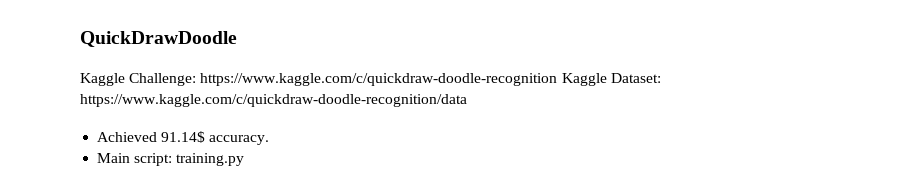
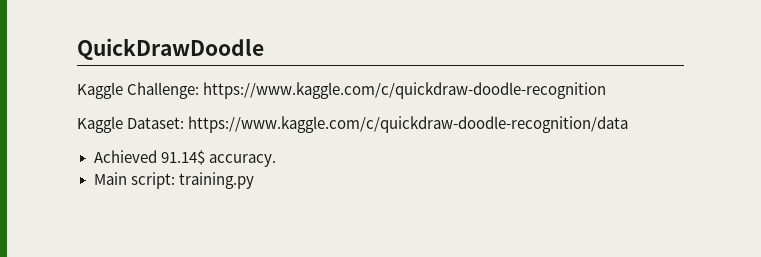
(558, 79) none -> (607, 90) //

